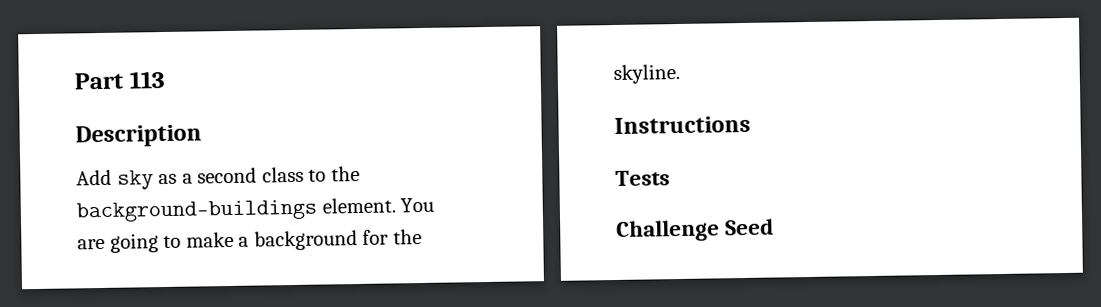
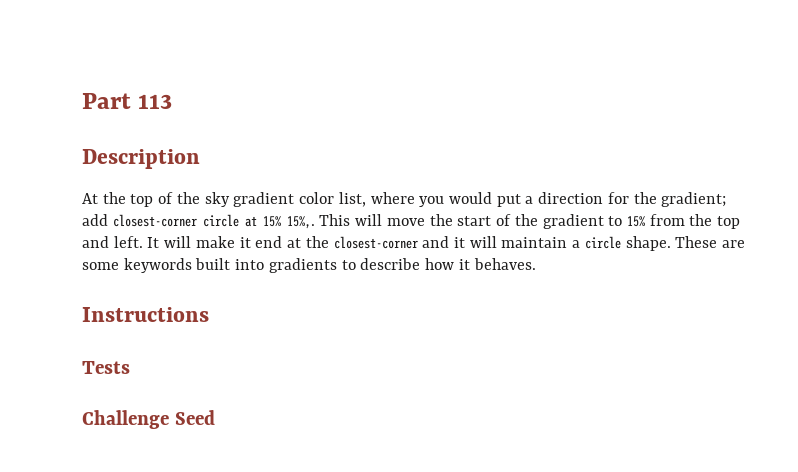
[76,165,360,190] [76,197,435,223] [77,229,422,253] [613,63,680,85] Add sky as a second class to the background-buildings element. You are going to make a background for the skyline. -> [82,192,727,207] [82,214,741,229] [82,236,746,251] [82,258,536,273] At the top of the sky gradient color list, where you would put a direction for the gradient; add closest-corner circle at 15% 15%,. This will move the start of the gradient to 15% from the top and left. It will make it end at the closest-corner and it will maintain a circle shape. These are some keywords built into gradients to describe how it behaves.

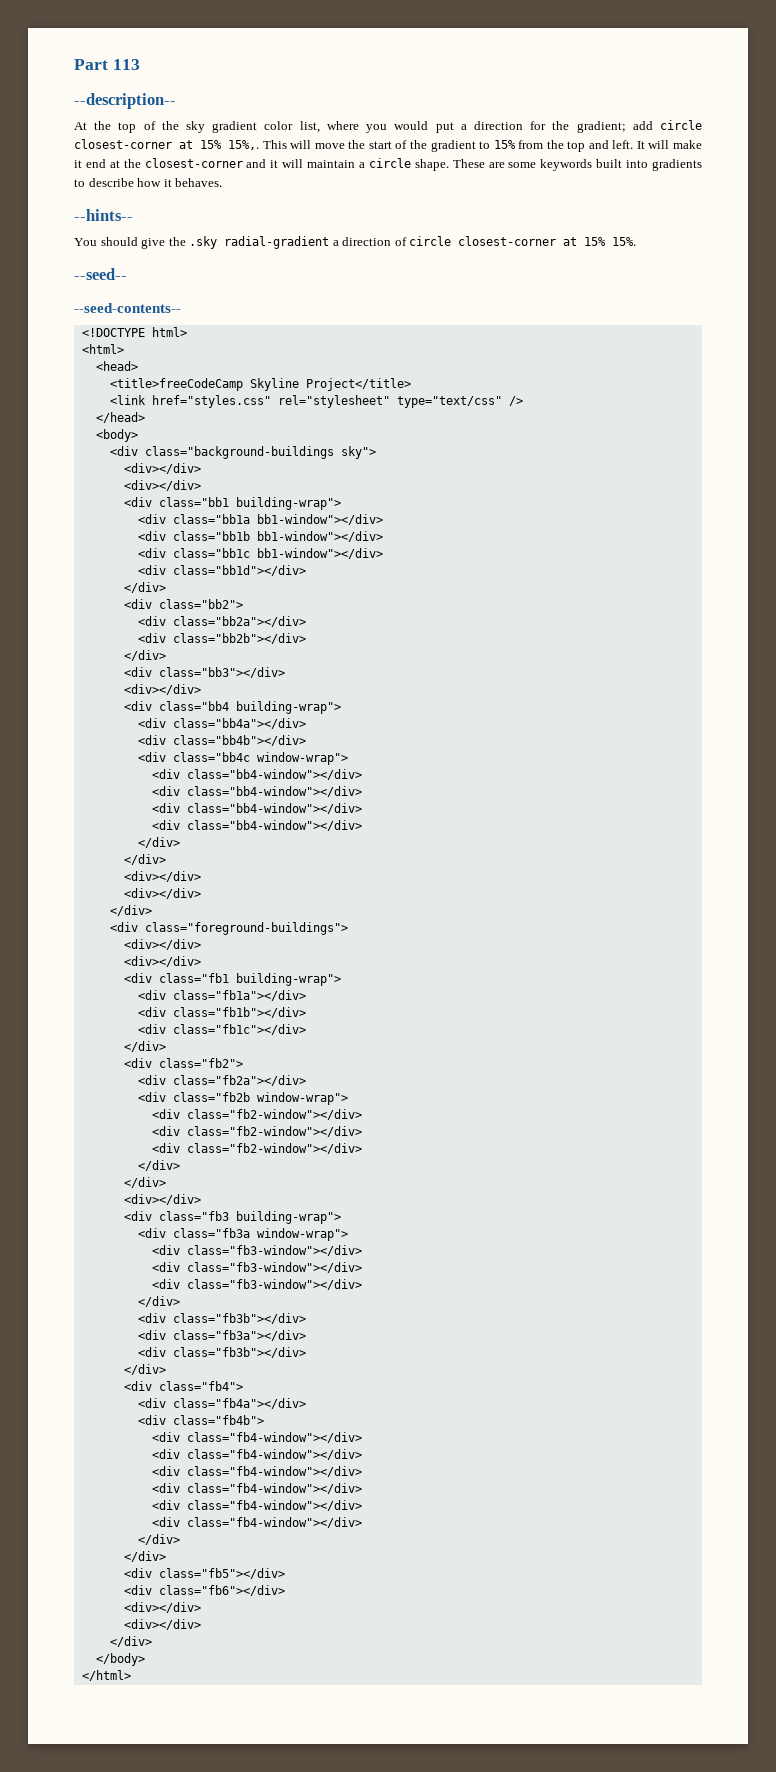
[82,149,200,169] Description -> [74,93,176,109] --description--
[112,214,239,227] closest-corner circle -> [660,120,702,130] [74,139,172,149] circle closest-corner
[82,307,209,322] [82,361,130,374] [82,410,215,429] Instructions // Tests // Challenge Seed -> [74,209,133,221] [74,236,637,249] [74,268,127,280] [74,303,181,313] [81,327,187,337] [81,344,124,354] [95,361,138,371] [109,378,411,391] [109,395,523,408] [95,412,145,423] [95,429,138,442] [109,446,376,459] [123,463,201,474] [123,480,201,491] [123,497,341,510] [137,514,383,525] [137,531,383,542] [137,548,383,559] [137,565,306,576] [123,582,166,593] [123,599,243,609] [137,616,306,627] [137,633,306,644] [123,650,166,661] [123,667,285,678] [123,684,201,695] [123,701,341,714] [137,718,306,729] [137,735,306,746] [137,752,348,765] [151,769,362,780] [151,786,362,797] [151,803,362,814] [151,820,362,831] [137,837,180,848] [123,854,166,865] [123,871,201,882] [123,888,201,899] [109,905,152,916] [109,922,348,935] [123,939,201,950] [123,956,201,967] [123,973,341,986] [137,990,306,1001] [137,1007,306,1018] [137,1024,306,1035] [123,1041,166,1052] [123,1058,243,1068] [137,1075,306,1086] [137,1092,348,1105] [151,1109,362,1120] [151,1126,362,1137] [151,1143,362,1154] [137,1160,180,1171] [123,1177,166,1188] [123,1194,201,1205] [123,1211,341,1224] [137,1228,348,1241] [151,1245,362,1256] [151,1262,362,1273] [151,1279,362,1290] [137,1296,180,1307] [137,1313,306,1324] [137,1330,306,1341] [137,1347,306,1358] [123,1364,166,1375] [123,1381,243,1391] [137,1398,306,1409] [137,1415,264,1425] [151,1432,362,1443] [151,1449,362,1460] [151,1466,362,1477] [151,1483,362,1494] [151,1500,362,1511] [151,1517,362,1528] [137,1534,180,1545] [123,1551,166,1562] [123,1568,285,1579] [123,1585,285,1596] [123,1602,201,1613] [123,1619,201,1630] [109,1636,152,1647] [95,1653,145,1666] [81,1670,131,1681] --hints-- // You should give the .sky radial-gradient a direction of circle closest-corner at 15% 15%. // --seed-- // --seed-contents-- // <!DOCTYPE html> // <html> // <head> // <title>freeCodeCamp Skyline Project</title> // <link href="styles.css" rel="stylesheet" type="text/css" /> // </head> // <body> // <div class="background-buildings sky"> // <div></div> // <div></div> // <div class="bb1 building-wrap"> // <div class="bb1a bb1-window"></div> // <div class="bb1b bb1-window"></div> // <div class="bb1c bb1-window"></div> // <div class="bb1d"></div> // </div> // <div class="bb2"> // <div class="bb2a"></div> // <div class="bb2b"></div> // </div> // <div class="bb3"></div> // <div></div> // <div class="bb4 building-wrap"> // <div class="bb4a"></div> // <div class="bb4b"></div> // <div class="bb4c window-wrap"> // <div class="bb4-window"></div> // <div class="bb4-window"></div> // <div class="bb4-window"></div> // <div class="bb4-window"></div> // </div> // </div> // <div></div> // <div></div> // </div> // <div class="foreground-buildings"> // <div></div> // <div></div> // <div class="fb1 building-wrap"> // <div class="fb1a"></div> // <div class="fb1b"></div> // <div class="fb1c"></div> // </div> // <div class="fb2"> // <div class="fb2a"></div> // <div class="fb2b window-wrap"> // <div class="fb2-window"></div> // <div class="fb2-window"></div> // <div class="fb2-window"></div> // </div> // </div> // <div></div> // <div class="fb3 building-wrap"> // <div class="fb3a window-wrap"> // <div class="fb3-window"></div> // <div class="fb3-window"></div> // <div class="fb3-window"></div> // </div> // <div class="fb3b"></div> // <div class="fb3a"></div> // <div class="fb3b"></div> // </div> // <div class="fb4"> // <div class="fb4a"></div> // <div class="fb4b"> // <div class="fb4-window"></div> // <div class="fb4-window"></div> // <div class="fb4-window"></div> // <div class="fb4-window"></div> // <div class="fb4-window"></div> // <div class="fb4-window"></div> // </div> // </div> // <div class="fb5"></div> // <div class="fb6"></div> // <div></div> // <div></div> // </div> // </body> // </html>

